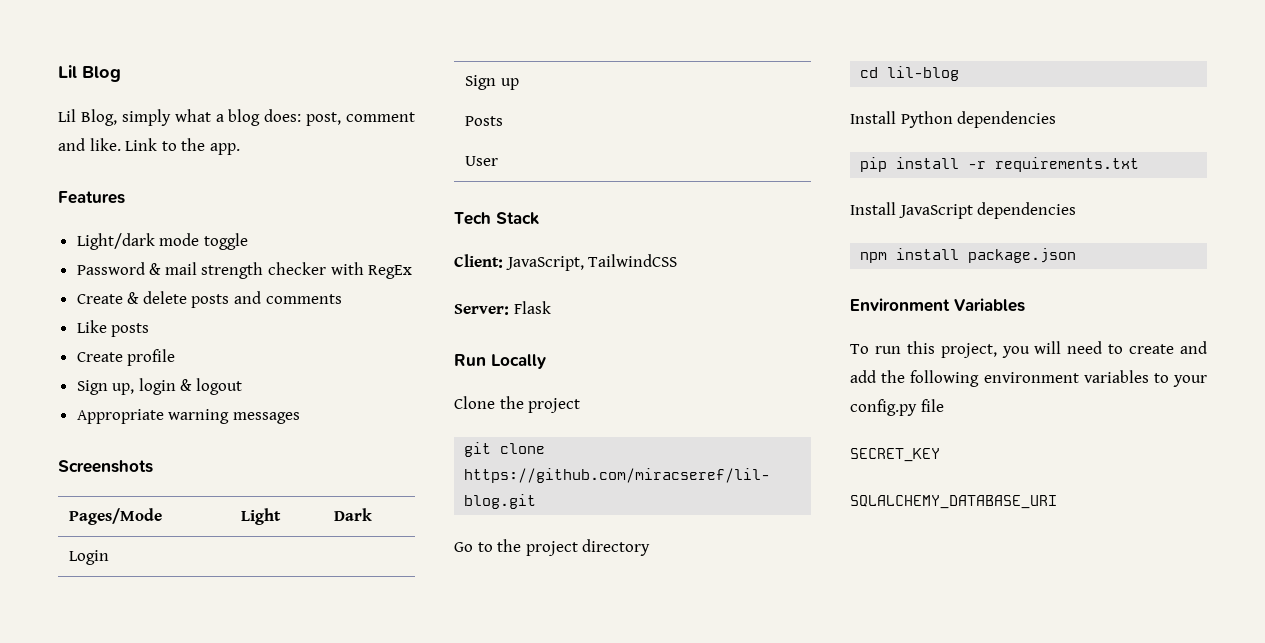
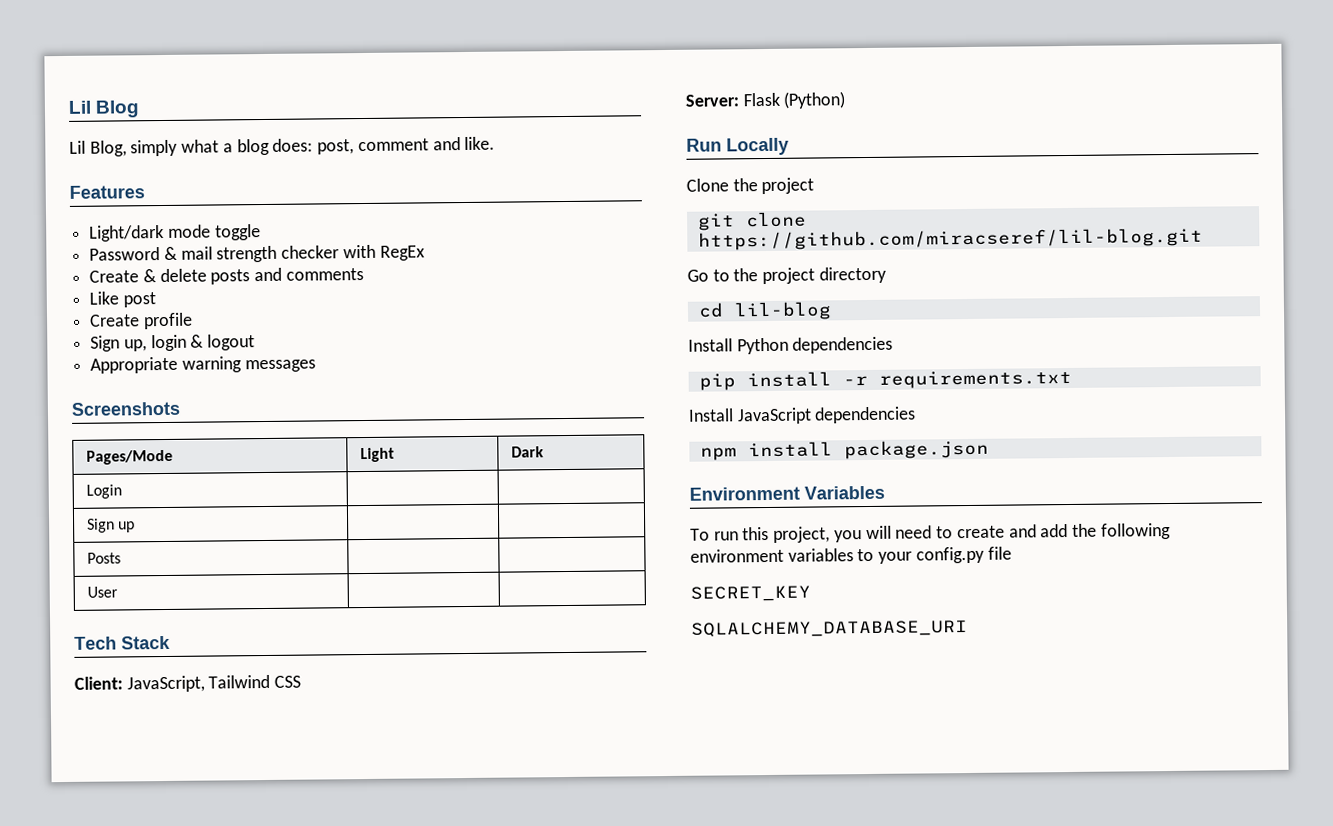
[125,138,240,155] Link to the app. -> (496, 143) none
[111,323,150,337] posts -> [122,292,156,308] post
[588,254,678,267] TailwindCSS -> [208,674,302,689] Tailwind CSS
(551, 307) none -> [783,91,846,109] (Python)

